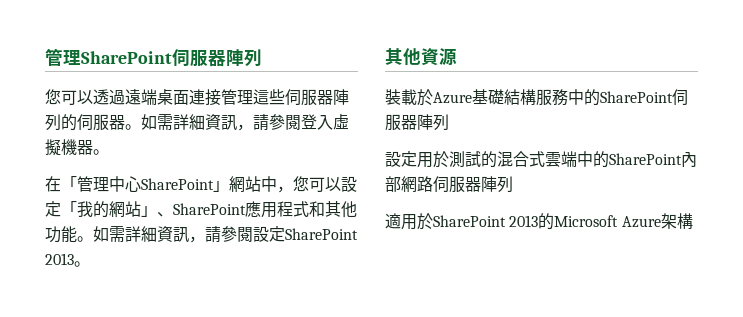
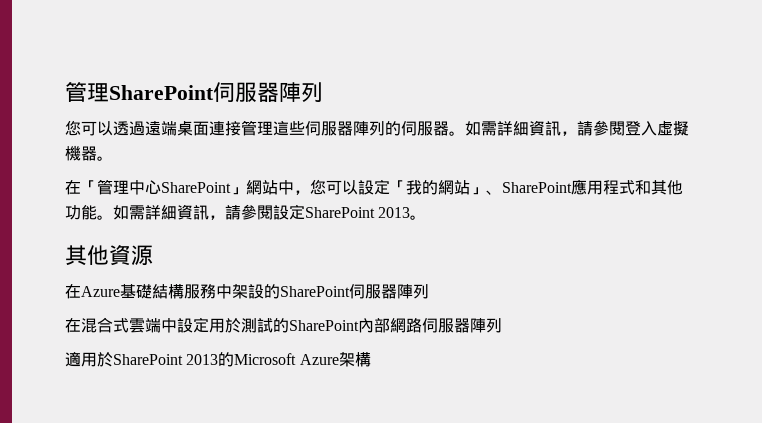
[385,89,433,106] 裝載於 -> [65,284,81,299] 在
(584, 97) none -> [232,284,264,299] 架設
[385,151,593,168] 設定用於測試的混合式雲端中 -> [65,317,273,333] 在混合式雲端中設定用於測試

